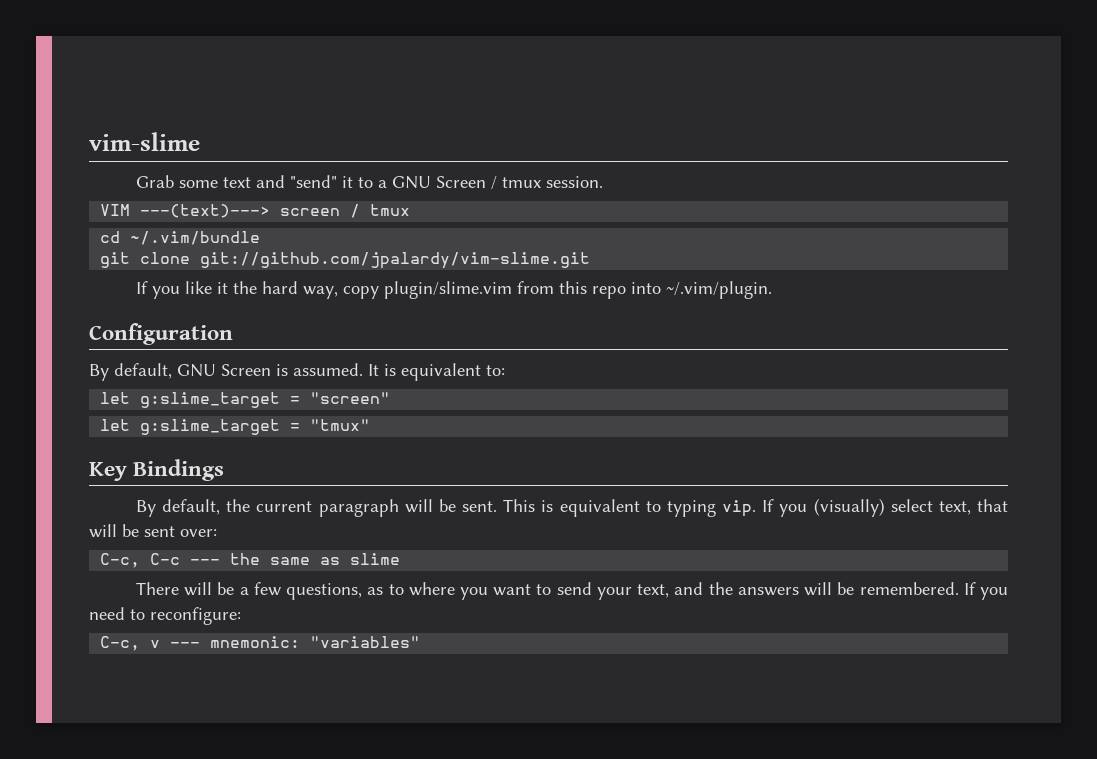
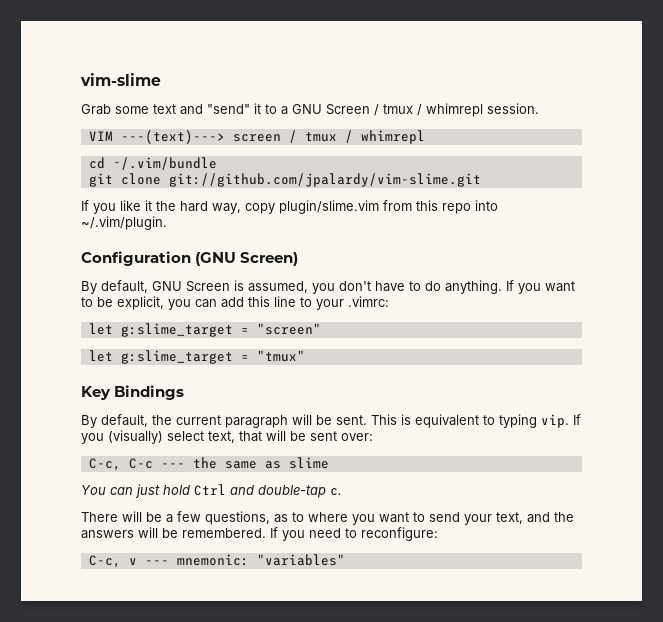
(541, 182) none -> [417,103,483,117] / whimrepl
(411, 210) none -> [344,130,425,144] / whimrepl
(233, 334) none -> [195,252,299,266] (GNU Screen)
[293,363,505,381] assumed. It is equivalent to: -> [248,280,575,294] [81,296,389,310] assumed, you don't have to do anything. If you want to be explicit, you can add this line to your .vimrc:
(401, 559) none -> [81,484,342,498] // You can just hold Ctrl and double-tap c.

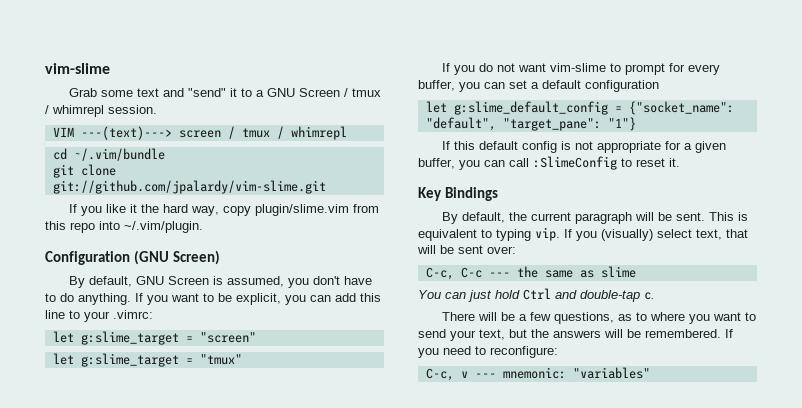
(305, 356) none -> [442,63,721,75] [418,80,659,92] [425,101,734,115] [425,117,636,131] [442,141,727,153] [418,156,680,170] // If you do not want vim-slime to prompt for every buffer, you can set a default configuration // let g:slime_default_config = {"socket_name": "default", "target_pane": "1"} // If this default config is not appropriate for a given buffer, you can call :SlimeConfig to reset it.
[527,512,550,523] and -> [509,329,527,338] but

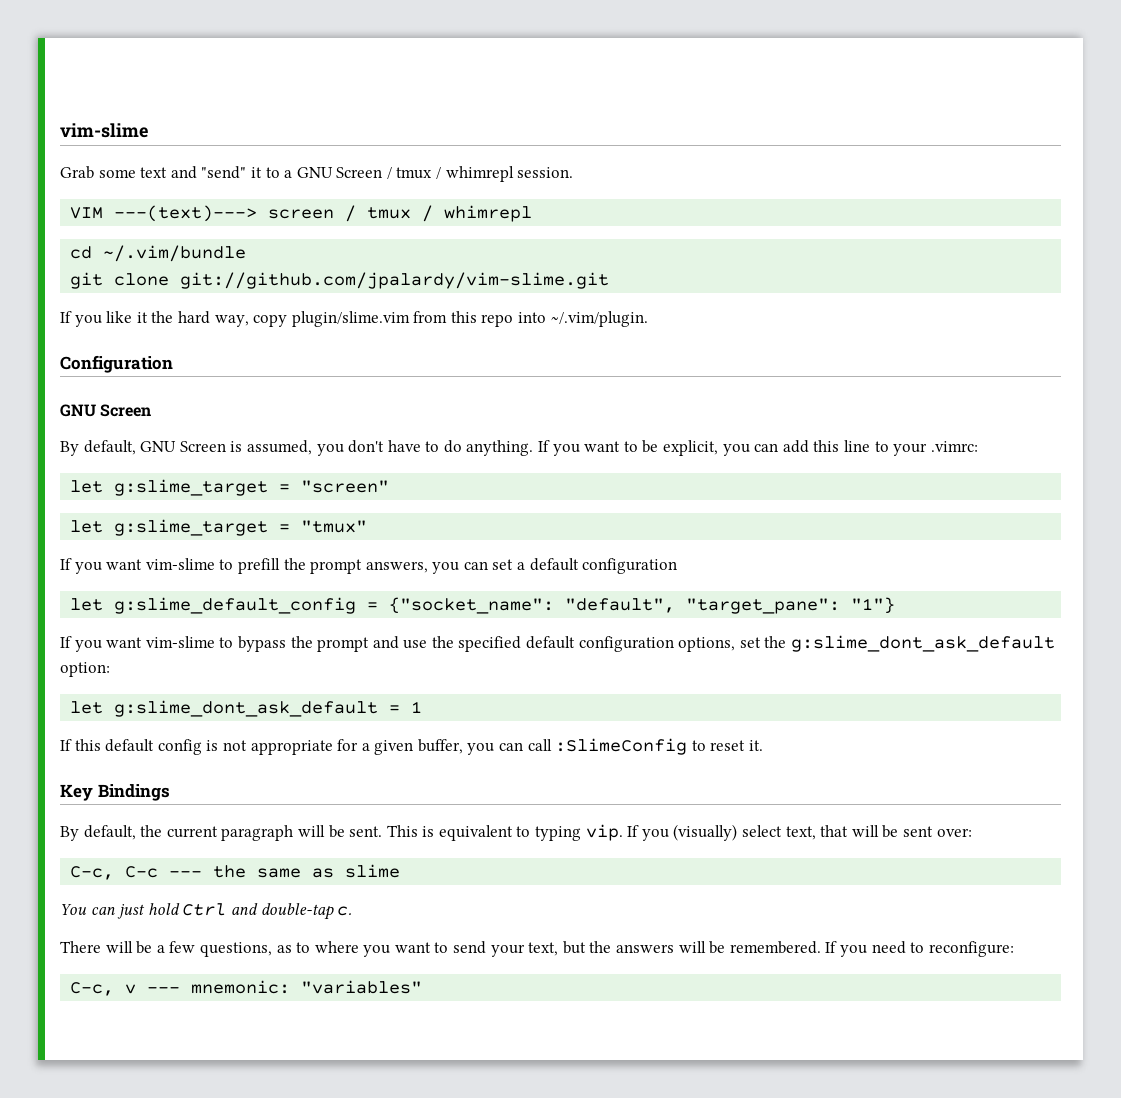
[134,250,221,265] (GNU Screen) -> [60,404,152,417] // GNU Screen
[479,63,721,75] [418,80,455,91] do not want vim-slime to prompt for every buffer, -> [106,558,428,574] want vim-slime to prefill the prompt answers,
(636, 124) none -> [60,635,1056,652] [60,662,110,677] [70,700,423,717] // If you want vim-slime to bypass the prompt and use the specified default configuration options, set the g:slime_dont_ask_default option: // let g:slime_dont_ask_default = 1

